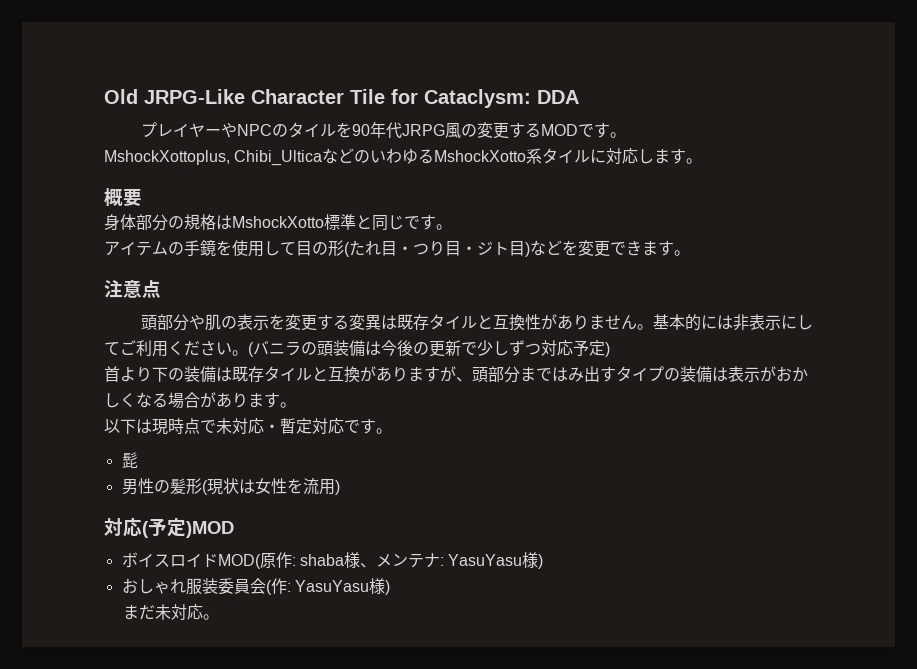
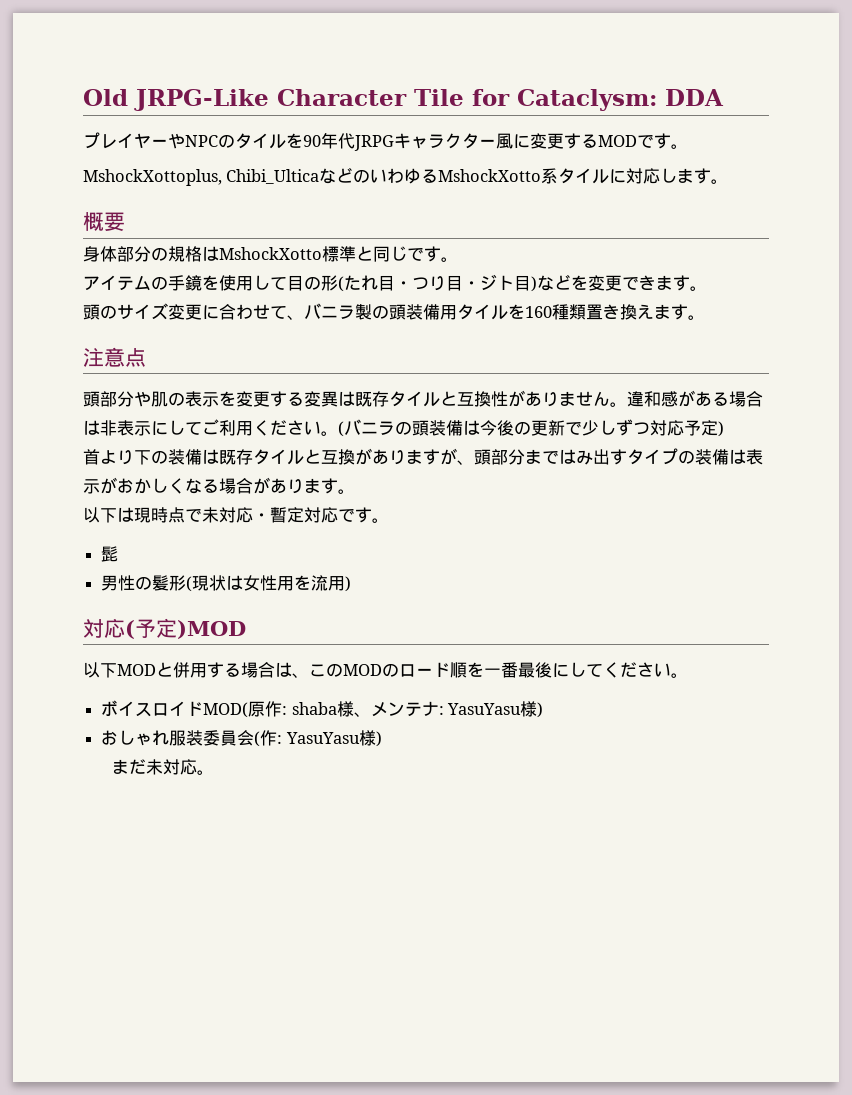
[444,123,477,139] 風の -> [394,133,530,149] キャラクター風に
(690, 253) none -> [83,303,705,320] // 頭のサイズ変更に合わせて、バニラ製の頭装備用タイルを160種類置き換えます。
[652,314,717,331] 基本的に -> [627,390,763,407] 違和感がある場合
(287, 486) none -> [277,576,295,591] 用
(234, 529) none -> [83,662,688,678] // 以下MODと併用する場合は、このMODのロード順を一番最後にしてください。

